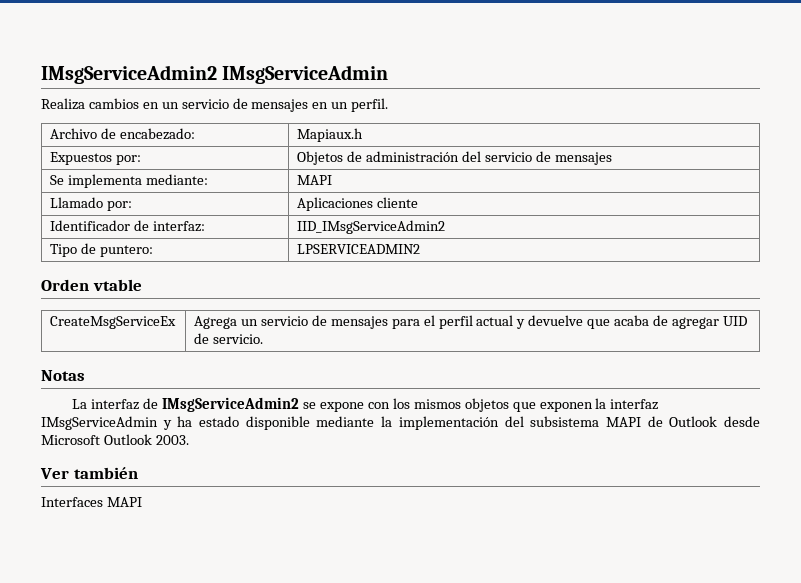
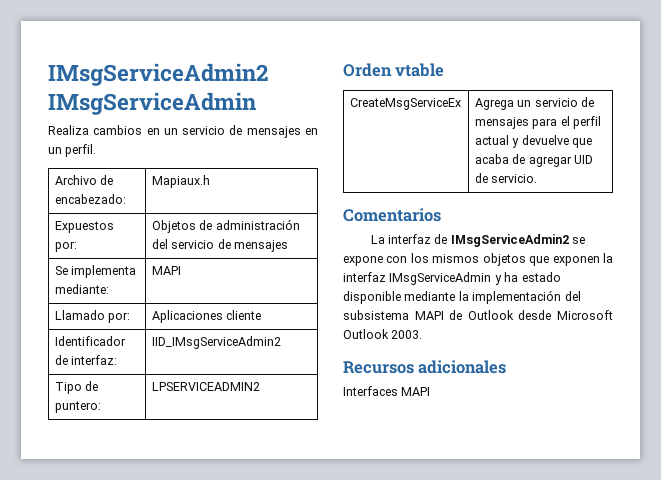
[41,370,85,381] Notas -> [343,208,441,222] Comentarios
[40,467,138,479] Ver también -> [343,360,507,374] Recursos adicionales

